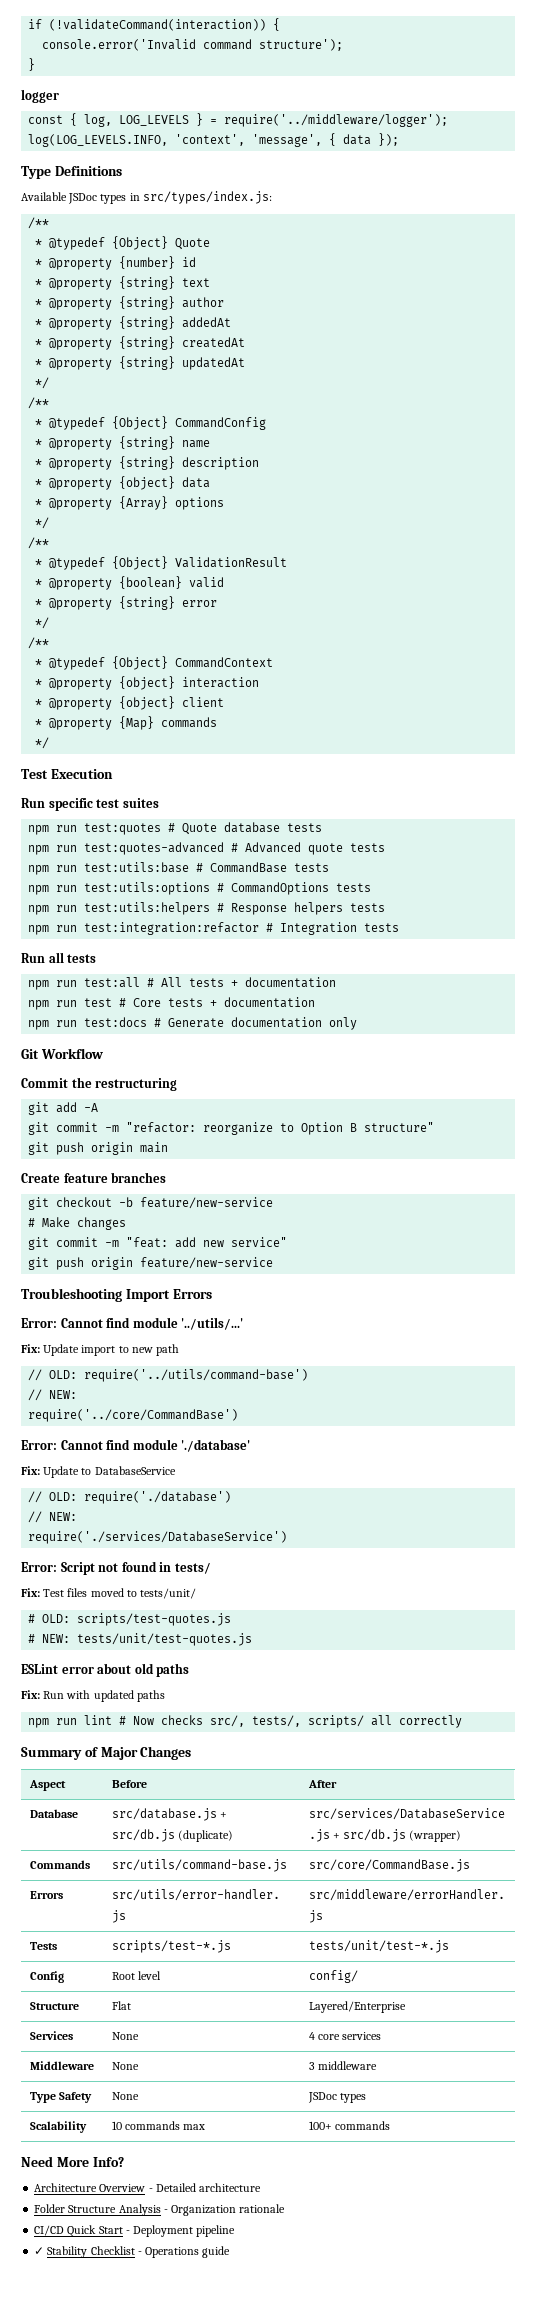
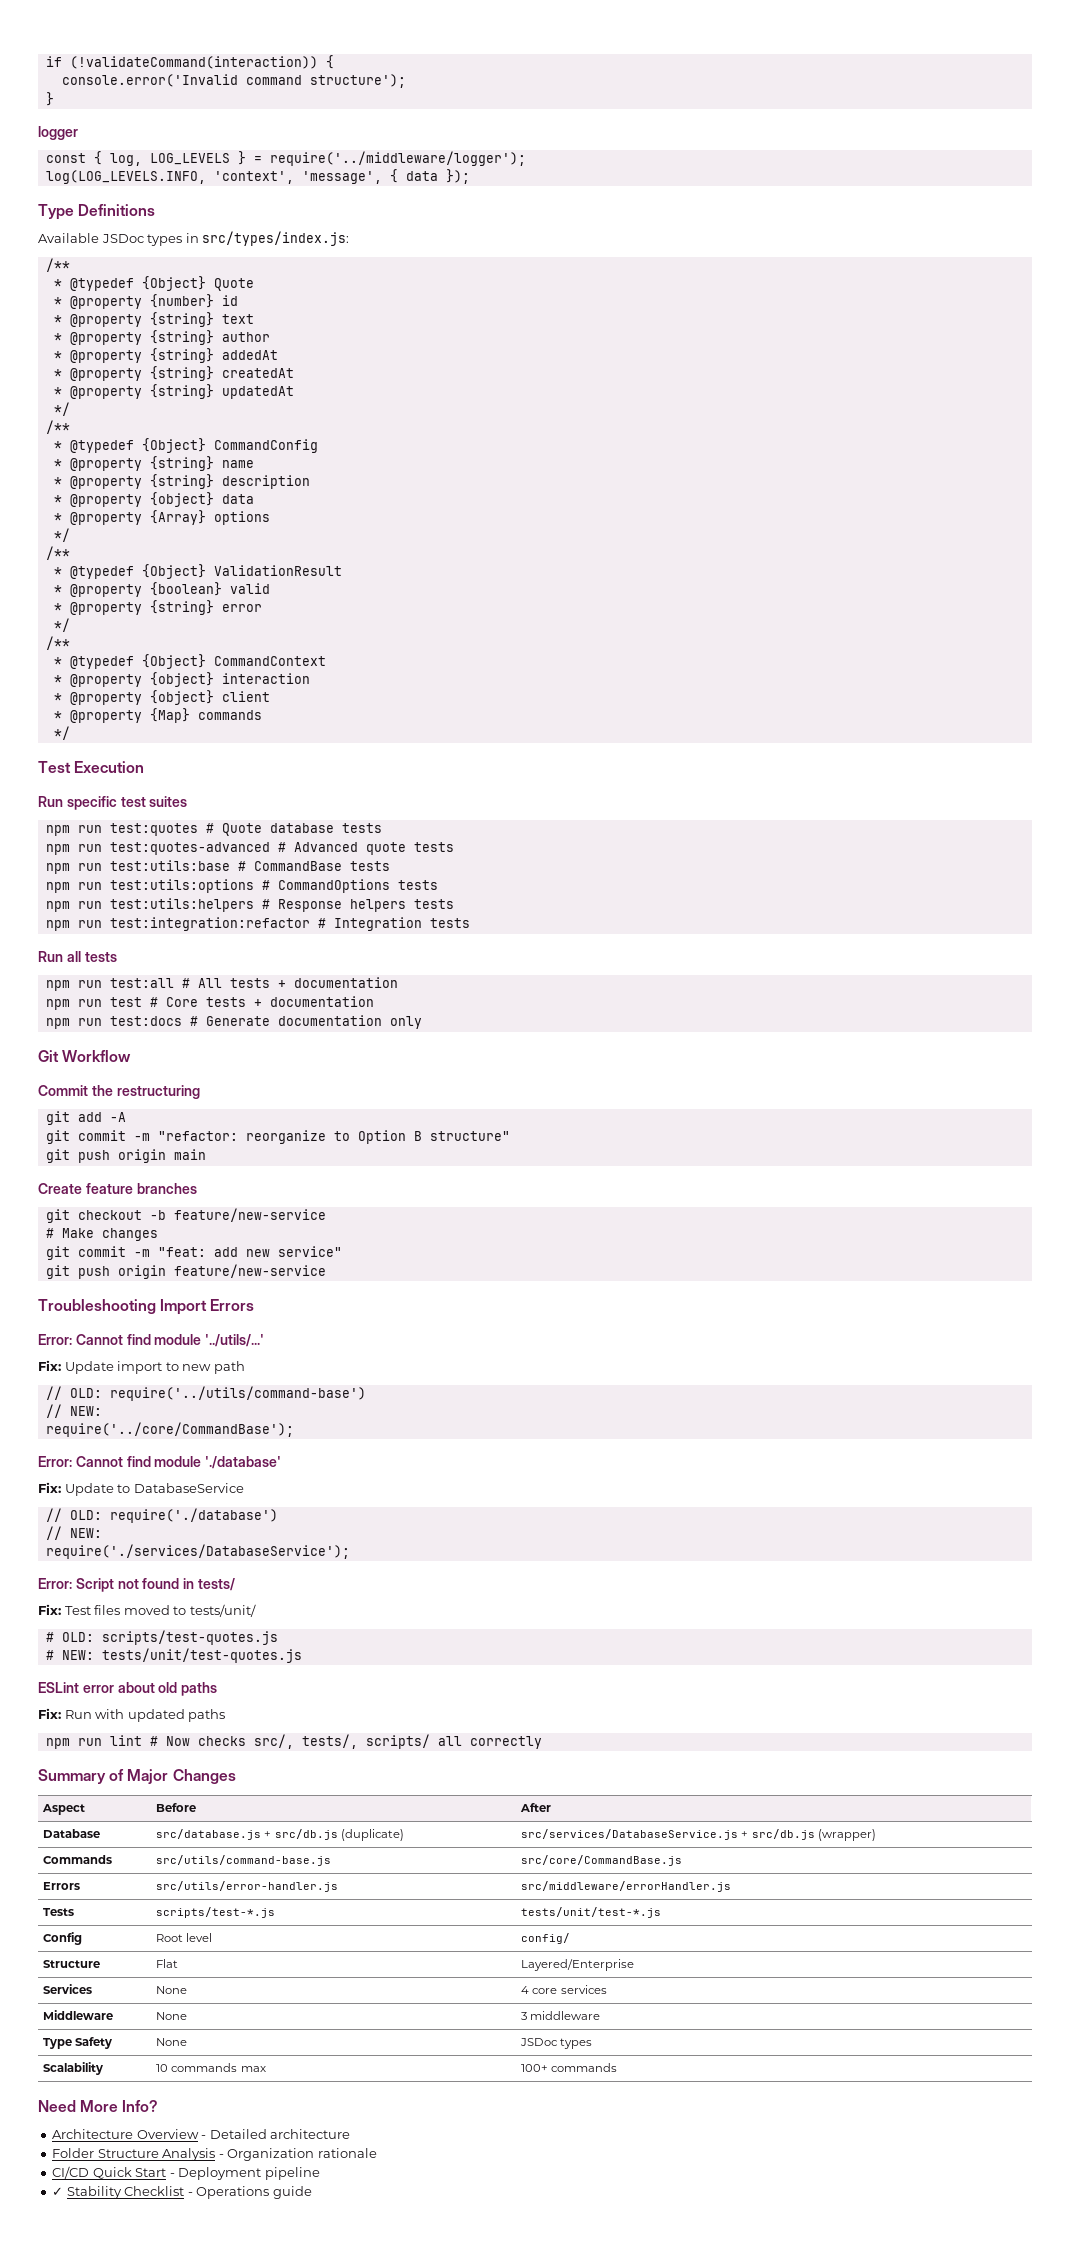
[28,1409,239,1422] require('../core/CommandBase') -> [45,1422,294,1437] require('../core/CommandBase');
[28,1531,288,1544] require('./services/DatabaseService') -> [45,1544,350,1559] require('./services/DatabaseService');

